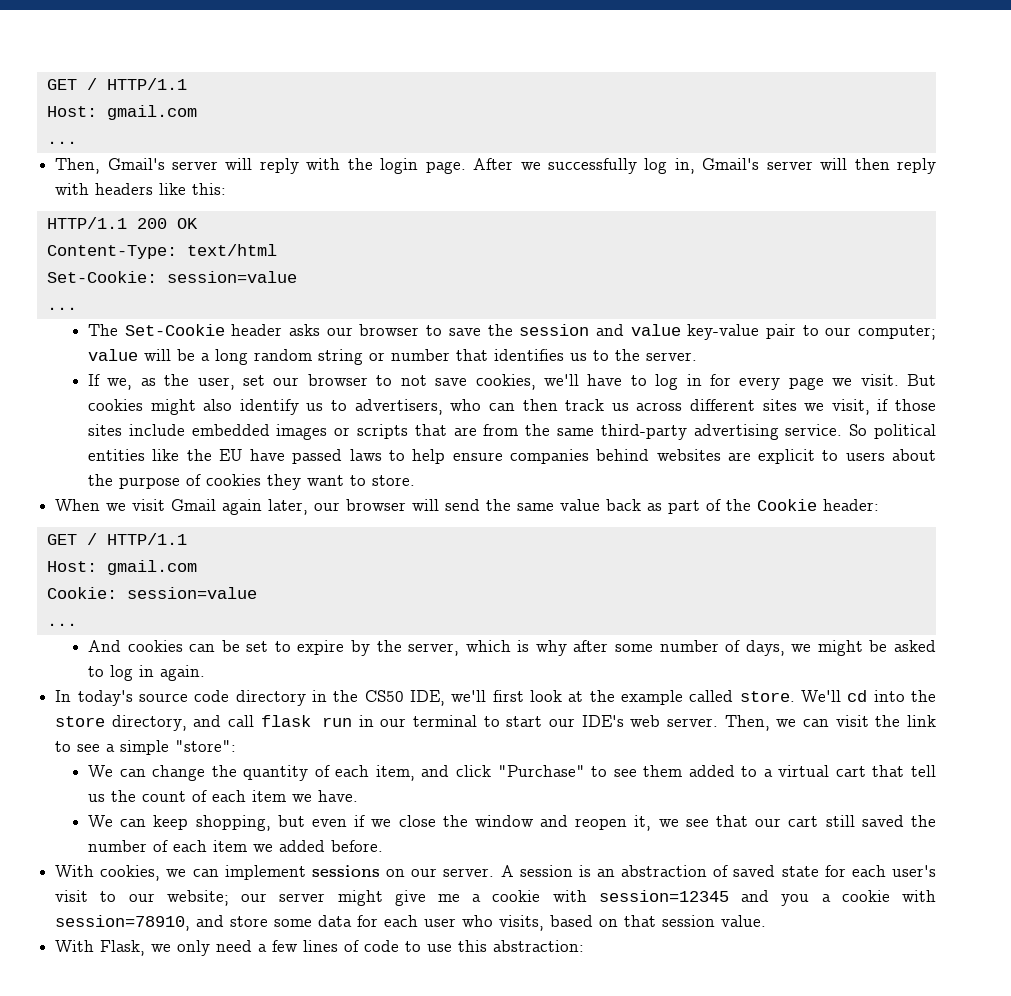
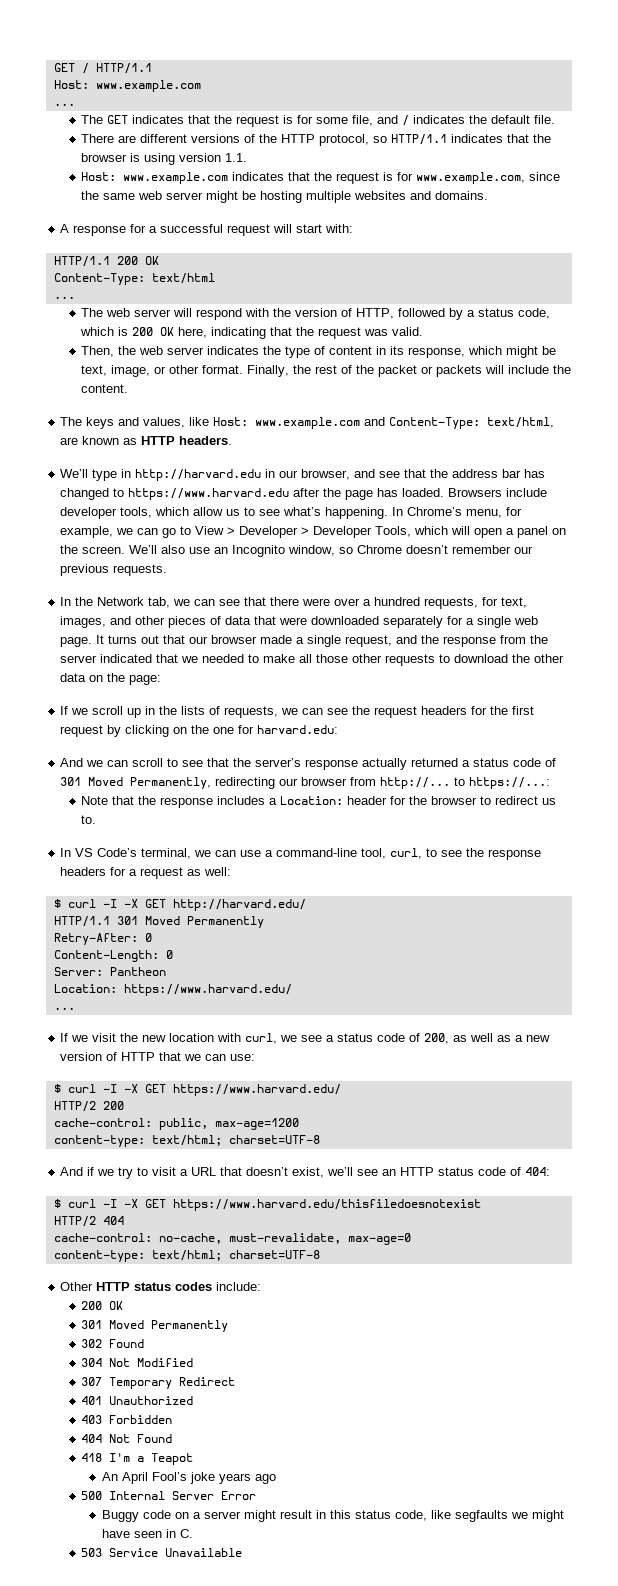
[46,78,187,90] [46,105,197,120] [46,141,77,144] [55,158,937,174] [55,183,227,195] GET / HTTP/1.1 // Host: gmail.com // ... // Then, Gmail's server will reply with the login page. After we successfully log in, Gmail's server will then reply with headers like this: -> [53,63,152,74] [53,80,201,92] [53,103,75,106] [81,115,556,127] [81,134,552,146] [81,153,248,165] [81,172,561,184] [81,191,489,203] [60,224,354,236] GET / HTTP/1.1 // Host: www.example.com // ... // The GET indicates that the request is for some file, and / indicates the default file. // There are different versions of the HTTP protocol, so HTTP/1.1 indicates that the browser is using version 1.1. // Host: www.example.com indicates that the request is for www.example.com, since the same web server might be hosting multiple websites and domains. // A response for a successful request will start with:
[46,271,297,283] [46,307,77,310] [87,324,936,340] [87,349,697,365] [87,374,937,390] [87,399,937,415] [87,424,936,440] [87,449,937,464] [87,474,415,490] [55,499,880,515] [46,533,187,545] [46,560,197,575] [46,587,257,599] [46,623,77,626] [87,640,937,656] [87,665,205,681] [55,690,936,706] [55,715,936,731] [55,740,237,755] [87,765,936,781] [87,790,358,802] [87,815,936,831] [87,840,383,852] [55,865,936,881] [55,890,937,906] [55,915,767,931] [55,940,585,956] Set-Cookie: session=value // ... // The Set-Cookie header asks our browser to save the session and value key-value pair to our computer; value will be a long random string or number that identifies us to the server. // If we, as the user, set our browser to not save cookies, we'll have to log in for every page we visit. But cookies might also identify us to advertisers, who can then track us across different sites we visit, if those sites include embedded images or scripts that are from the same third-party advertising service. So political entities like the EU have passed laws to help ensure companies behind websites are explicit to users about the purpose of cookies they want to store. // When we visit Gmail again later, our browser will send the same value back as part of the Cookie header: // GET / HTTP/1.1 // Host: gmail.com // Cookie: session=value // ... // And cookies can be set to expire by the server, which is why after some number of days, we might be asked to log in again. // In today's source code directory in the CS50 IDE, we'll first look at the example called store. We'll cd into the store directory, and call flask run in our terminal to start our IDE's web server. Then, we can visit the link to see a simple "store": // We can change the quantity of each item, and click "Purchase" to see them added to a virtual cart that tell us the count of each item we have. // We can keep shopping, but even if we close the window and reopen it, we see that our cart still saved the number of each item we added before. // With cookies, we can implement sessions on our server. A session is an abstraction of saved state for each user's visit to our website; our server might give me a cookie with session=12345 and you a cookie with session=78910, and store some data for each user who visits, based on that session value. // With Flask, we only need a few lines of code to use this abstraction: -> [53,296,75,299] [81,308,551,320] [80,327,424,339] [81,346,557,358] [81,365,572,377] [81,384,129,393] [60,417,555,429] [60,436,233,445] [60,469,546,481] [60,488,548,500] [60,507,523,519] [60,526,567,538] [60,545,534,557] [60,564,168,576] [60,597,528,609] [60,616,539,628] [60,635,549,647] [60,654,565,666] [60,673,162,685] [60,706,535,718] [60,725,339,737] [60,758,557,770] [60,777,551,789] [81,796,557,808] [81,815,97,824] [60,848,542,860] [60,867,232,879] [53,899,306,911] [53,916,264,928] [53,933,152,945] [53,950,173,962] [53,967,166,976] [53,984,292,996] [53,1007,75,1010] [60,1033,551,1044] [60,1052,256,1061] [53,1084,341,1096] [53,1101,124,1112] [53,1118,299,1130] [53,1135,320,1147] [60,1167,551,1179] [53,1199,481,1211] [53,1216,124,1227] [53,1233,411,1245] [53,1250,320,1262] [60,1282,262,1291] [81,1301,124,1310] [81,1320,229,1332] [81,1339,145,1348] [81,1358,194,1367] [81,1377,236,1389] [81,1396,194,1405] [81,1415,173,1424] [81,1434,173,1443] [81,1453,194,1465] [102,1472,277,1484] [81,1491,257,1500] [102,1510,565,1522] [102,1529,194,1538] [81,1548,243,1557] ... // The web server will respond with the version of HTTP, followed by a status code, which is 200 OK here, indicating that the request was valid. // Then, the web server indicates the type of content in its response, which might be text, image, or other format. Finally, the rest of the packet or packets will include the content. // The keys and values, like Host: www.example.com and Content-Type: text/html, are known as HTTP headers. // We’ll type in http://harvard.edu in our browser, and see that the address bar has changed to https://www.harvard.edu after the page has loaded. Browsers include developer tools, which allow us to see what’s happening. In Chrome’s menu, for example, we can go to View > Developer > Developer Tools, which will open a panel on the screen. We’ll also use an Incognito window, so Chrome doesn’t remember our previous requests. // In the Network tab, we can see that there were over a hundred requests, for text, images, and other pieces of data that were downloaded separately for a single web page. It turns out that our browser made a single request, and the response from the server indicated that we needed to make all those other requests to download the other data on the page: // If we scroll up in the lists of requests, we can see the request headers for the first request by clicking on the one for harvard.edu: // And we can scroll to see that the server’s response actually returned a status code of 301 Moved Permanently, redirecting our browser from http://... to https://...: // Note that the response includes a Location: header for the browser to redirect us to. // In VS Code’s terminal, we can use a command-line tool, curl, to see the response headers for a request as well: // $ curl -I -X GET http://harvard.edu/ // HTTP/1.1 301 Moved Permanently // Retry-After: 0 // Content-Length: 0 // Server: Pantheon // Location: https://www.harvard.edu/ // ... // If we visit the new location with curl, we see a status code of 200, as well as a new version of HTTP that we can use: // $ curl -I -X GET https://www.harvard.edu/ // HTTP/2 200 // cache-control: public, max-age=1200 // content-type: text/html; charset=UTF-8 // And if we try to visit a URL that doesn’t exist, we’ll see an HTTP status code of 404: // $ curl -I -X GET https://www.harvard.edu/thisfiledoesnotexist // HTTP/2 404 // cache-control: no-cache, must-revalidate, max-age=0 // content-type: text/html; charset=UTF-8 // Other HTTP status codes include: // 200 OK // 301 Moved Permanently // 302 Found // 304 Not Modified // 307 Temporary Redirect // 401 Unauthorized // 403 Forbidden // 404 Not Found // 418 I'm a Teapot // An April Fool’s joke years ago // 500 Internal Server Error // Buggy code on a server might result in this status code, like segfaults we might have seen in C. // 503 Service Unavailable

